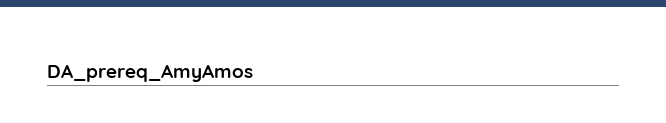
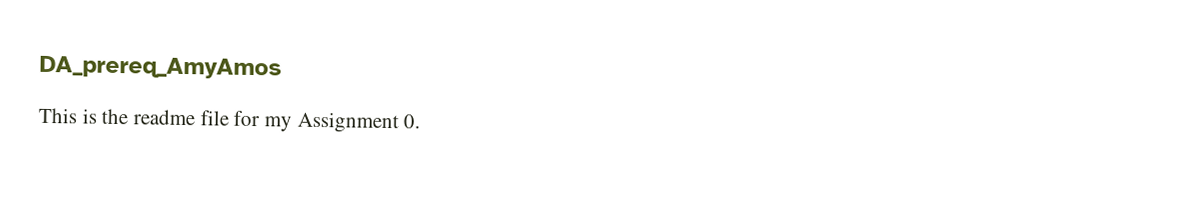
(253, 73) none -> [38,107,421,134] // This is the readme file for my Assignment 0.

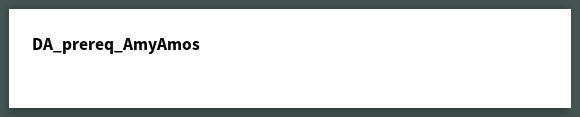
[38,107,421,134] // This is the readme file for my Assignment 0. -> (200, 46) none

